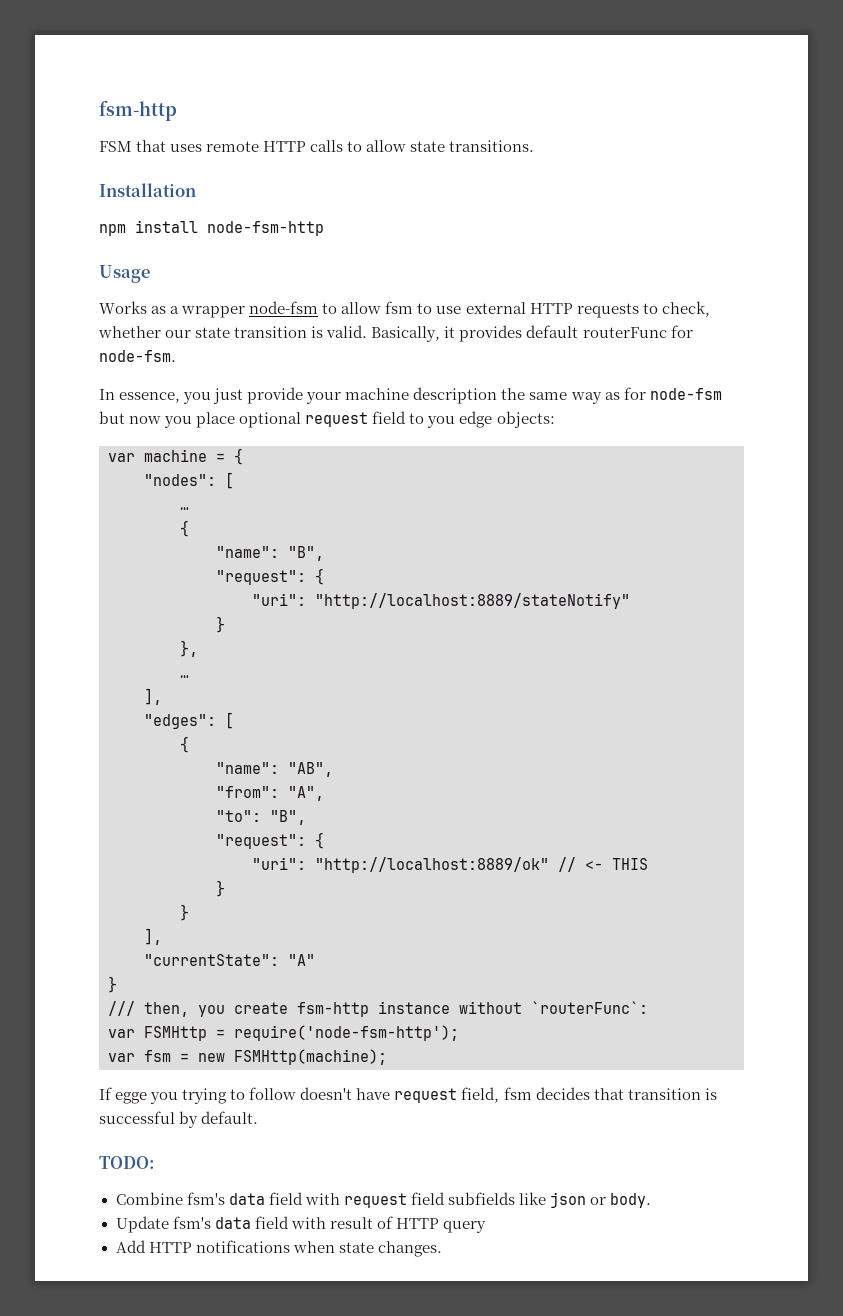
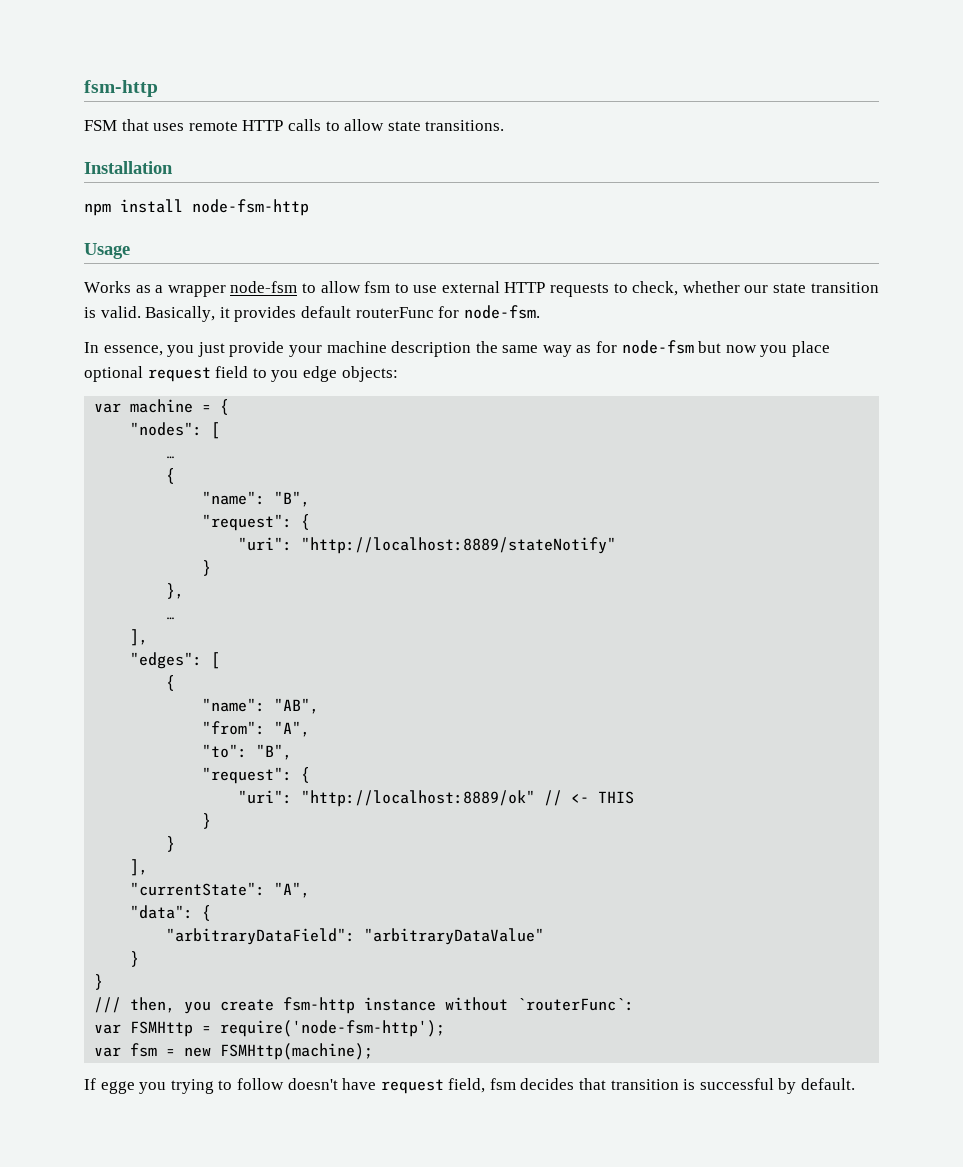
[288,954,315,966] "A" -> [274,882,311,898] [130,905,212,921] [166,928,545,945] [130,951,140,967] "A", // "data": { // "arbitraryDataField": "arbitraryDataValue" // }
[99,1156,155,1169] [115,1192,652,1208] [115,1216,486,1233] [115,1240,442,1257] // TODO: // Combine fsm's data field with request field subfields like json or body. // Update fsm's data field with result of HTTP query // Add HTTP notifications when state changes. -> (856, 1084) none

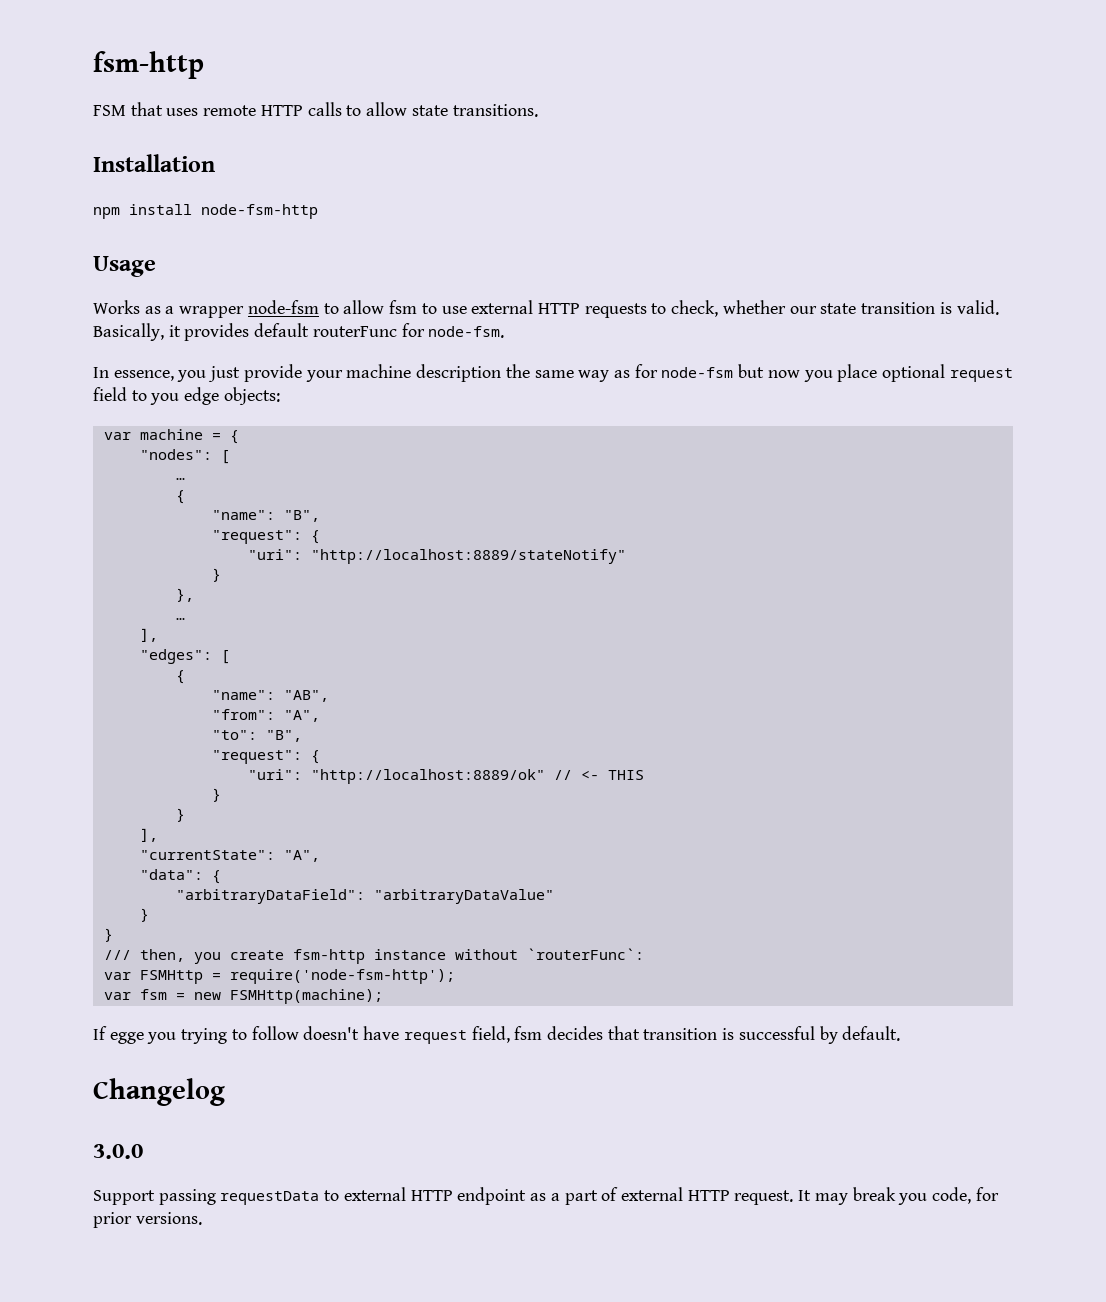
(856, 1084) none -> [93,1078,225,1106] [93,1144,143,1159] [93,1187,999,1205] [93,1212,202,1228] // Changelog // 3.0.0 // Support passing requestData to external HTTP endpoint as a part of external HTTP request. It may break you code, for prior versions.

